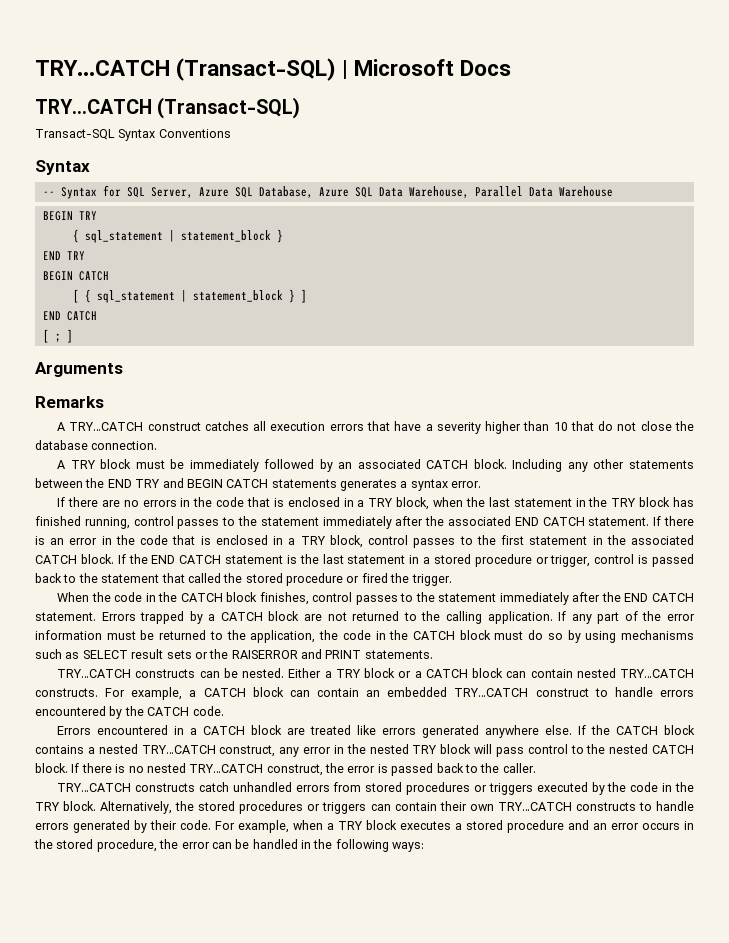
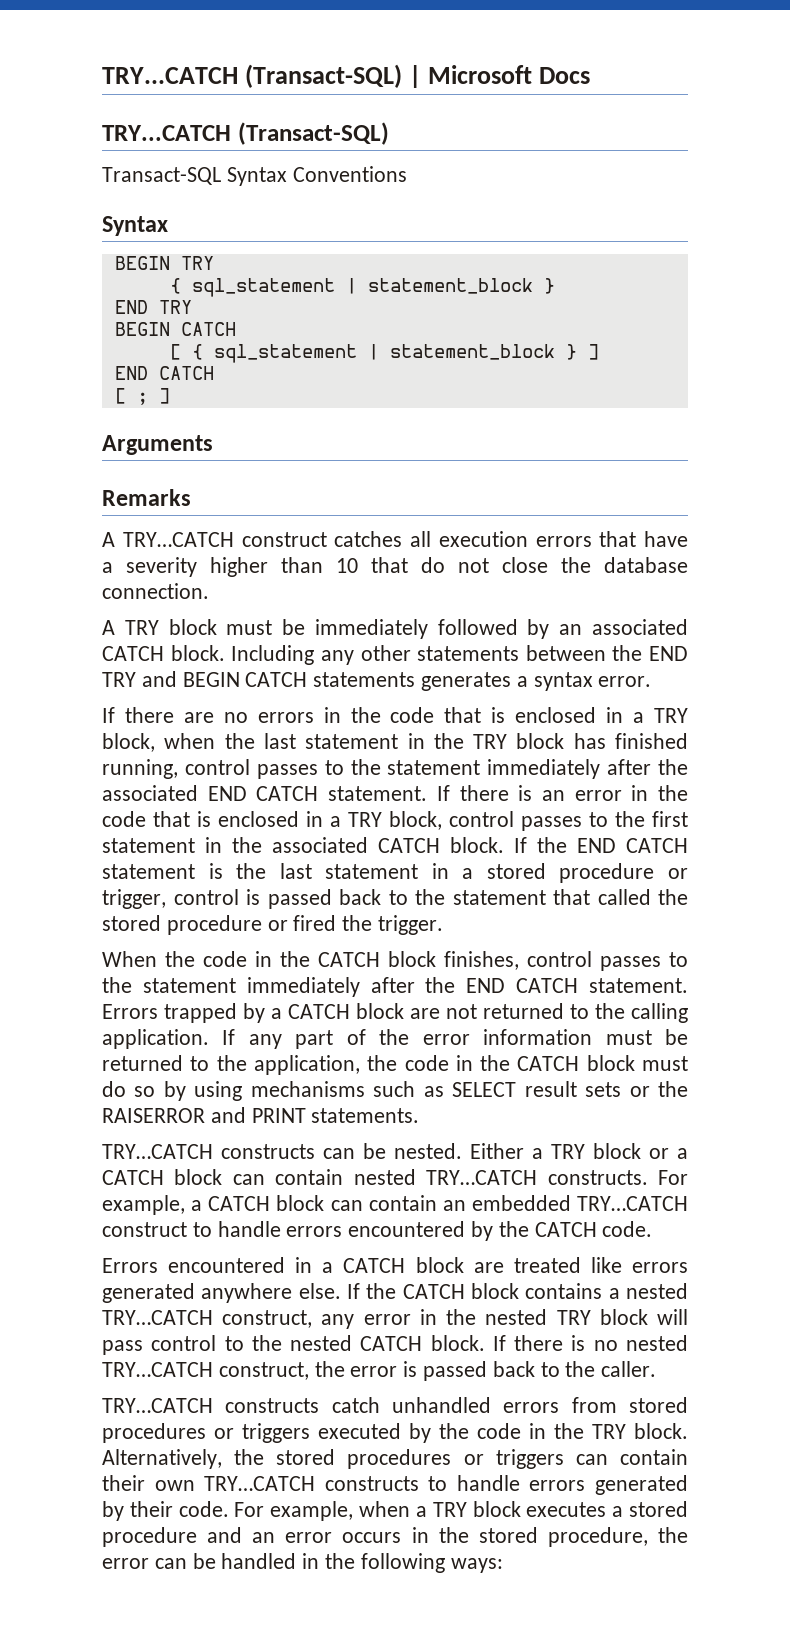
[42,185,613,199] // -- Syntax for SQL Server, Azure SQL Database, Azure SQL Data Warehouse, Parallel Data Warehouse -> (168, 226) none

